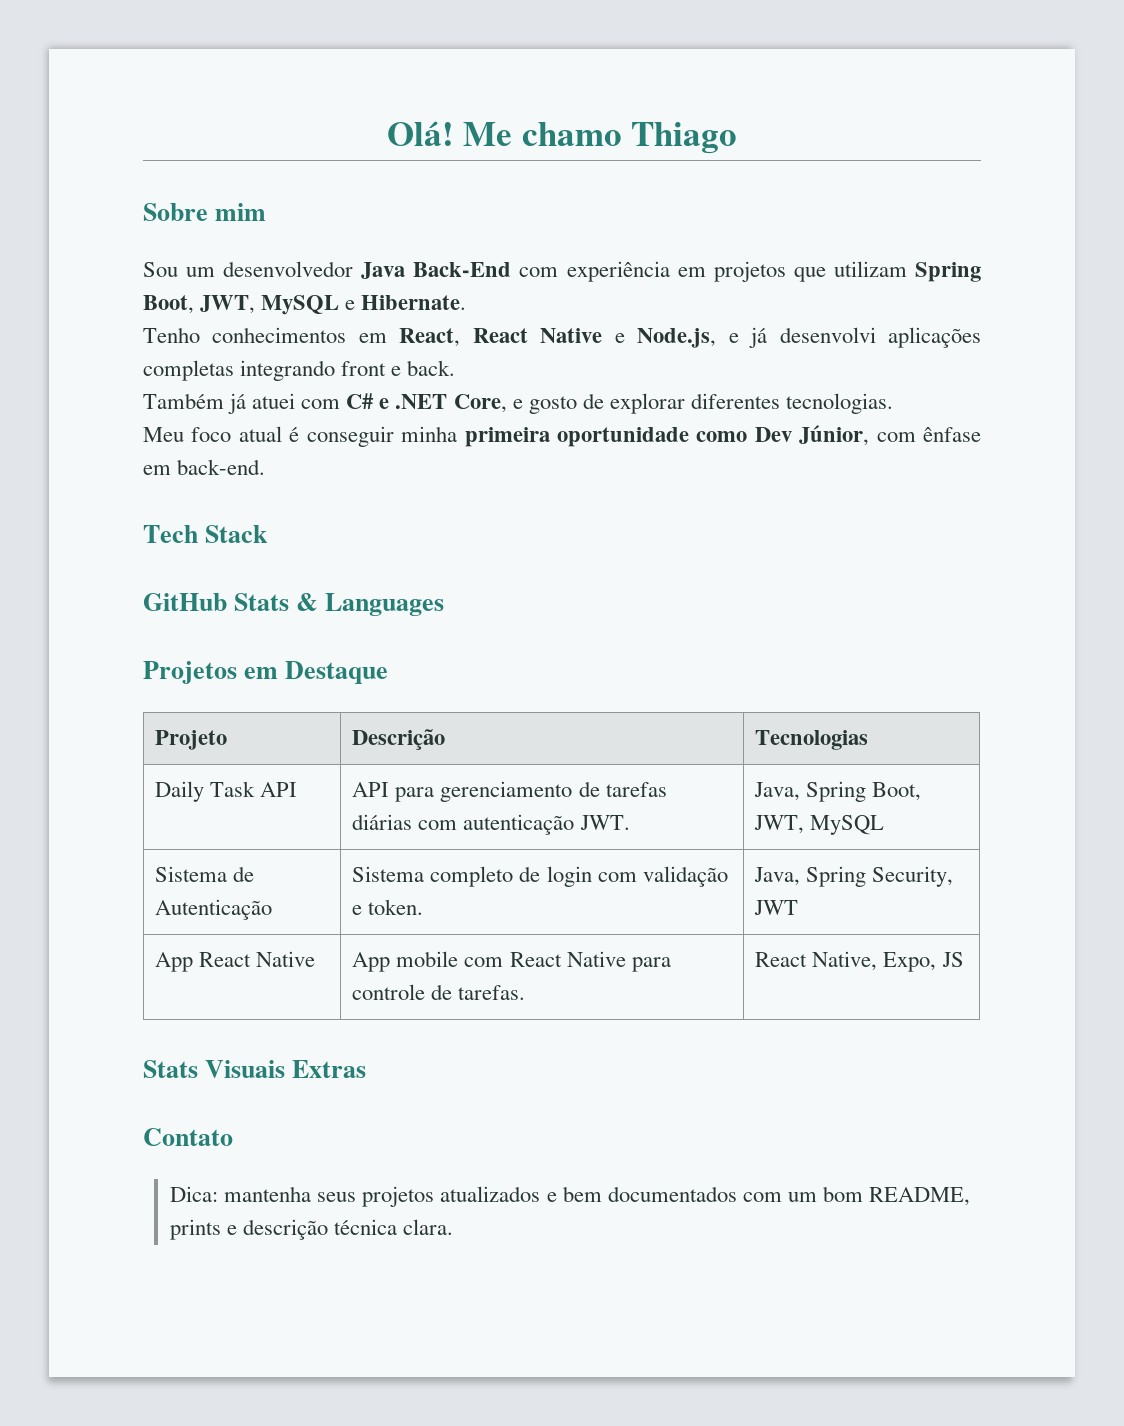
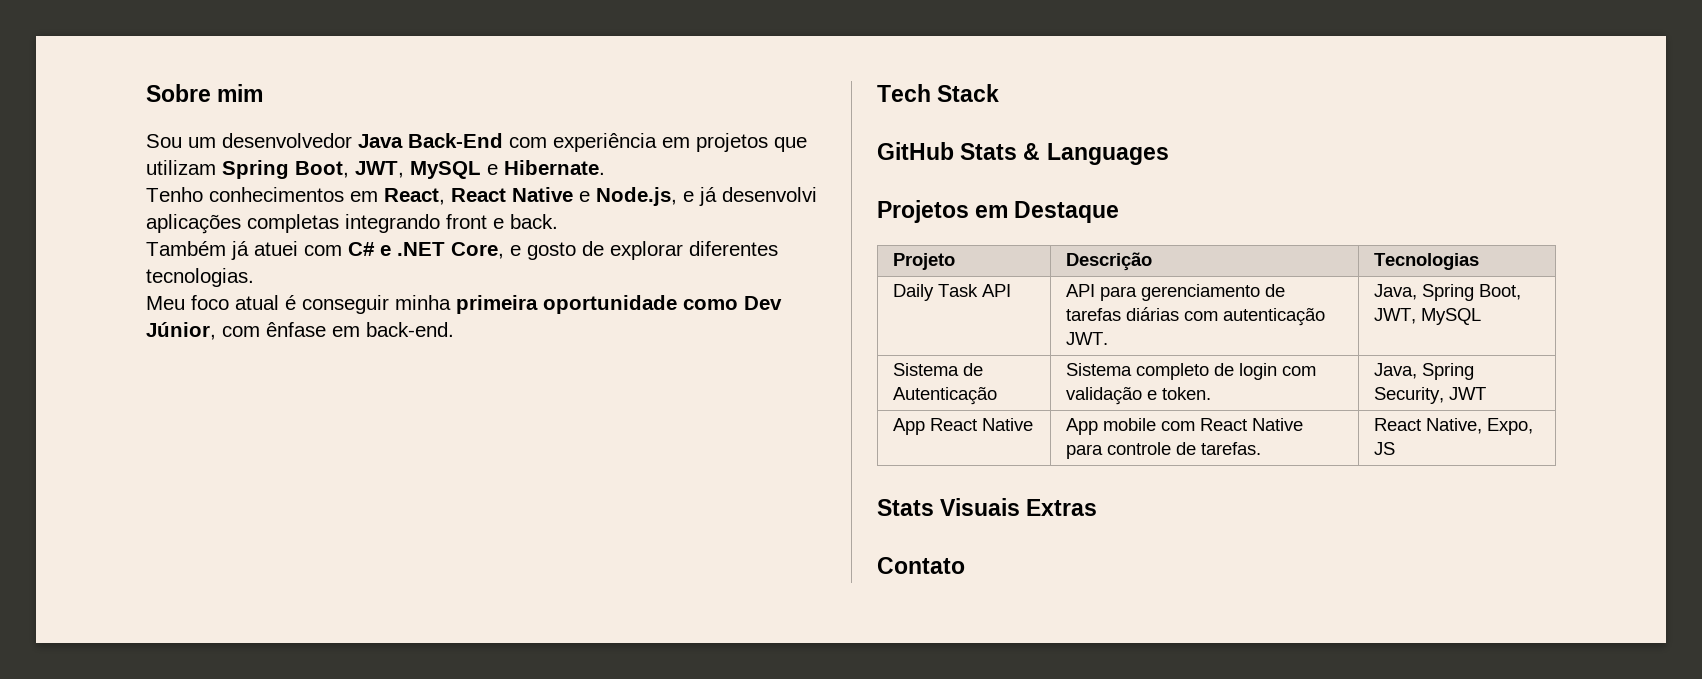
[386,121,738,154] Olá! Me chamo Thiago // -> (146, 93) none
[170,1186,971,1207] [170,1219,454,1240] // Dica: mantenha seus projetos atualizados e bem documentados com um bom README, prints e descrição técnica clara. -> (965, 565) none

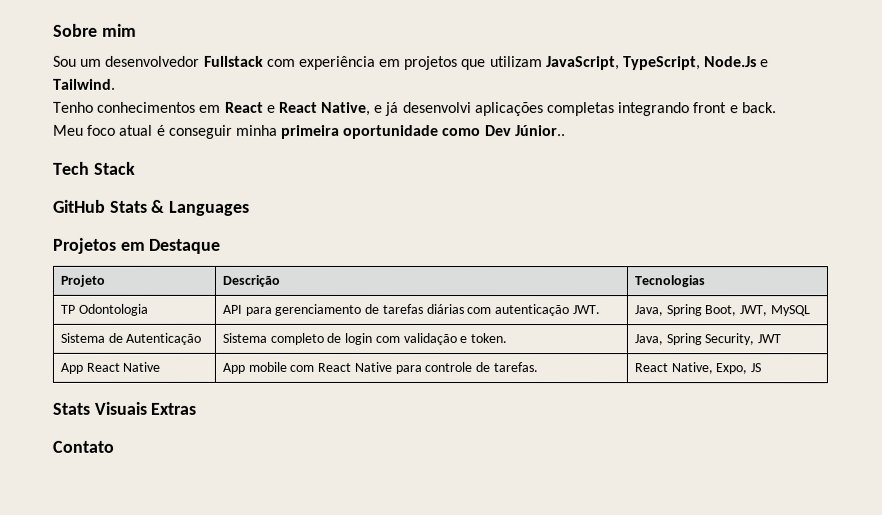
[358,133,503,148] Java Back-End -> [203,55,264,67] Fullstack
[222,160,605,179] [146,187,677,206] Spring Boot, JWT, MySQL e Hibernate. // Tenho conhecimentos em React, React Native e Node.js, -> [545,56,770,71] [53,78,116,90] [53,101,372,116] JavaScript, TypeScript, Node.Js e Tailwind. // Tenho conhecimentos em React e React Native,
[146,241,778,260] [146,268,254,287] // Também já atuei com C# e .NET Core, e gosto de explorar diferentes tecnologias. -> (777, 108) none
[146,322,454,340] Júnior, com ênfase em back-end. -> [514,125,566,137] Júnior..
[893,284,1012,301] Daily Task API -> [59,303,148,316] TP Odontologia

